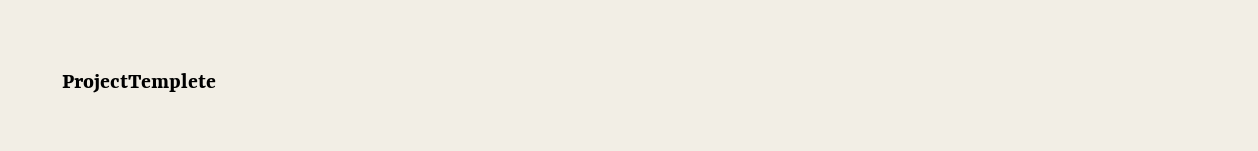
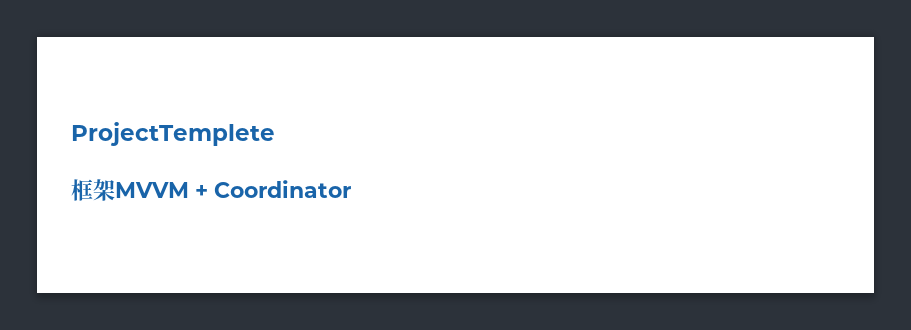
(216, 83) none -> [71,179,351,201] // 框架MVVM + Coordinator

